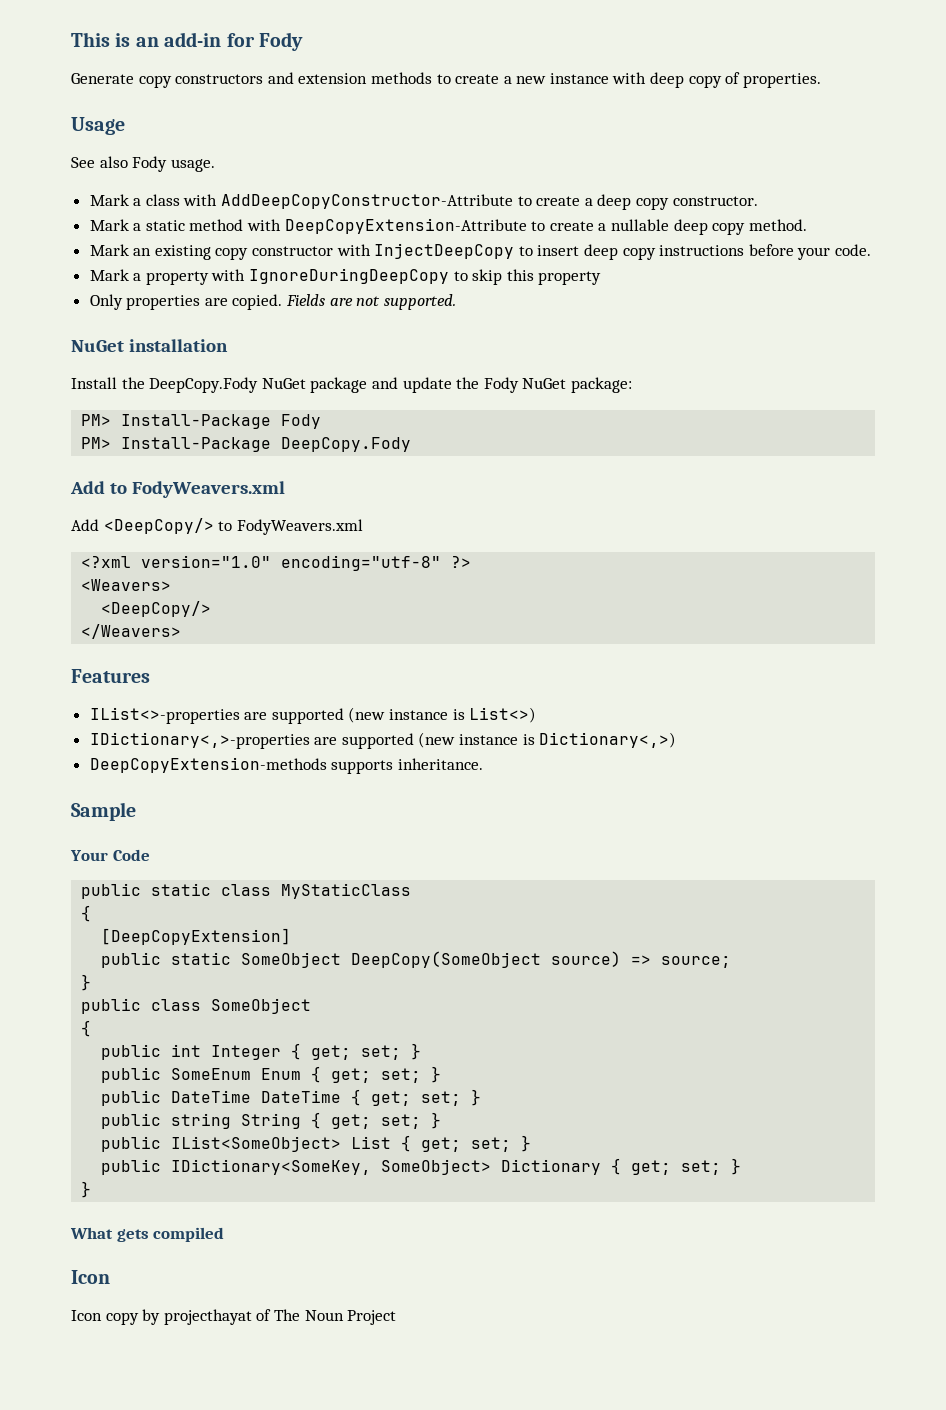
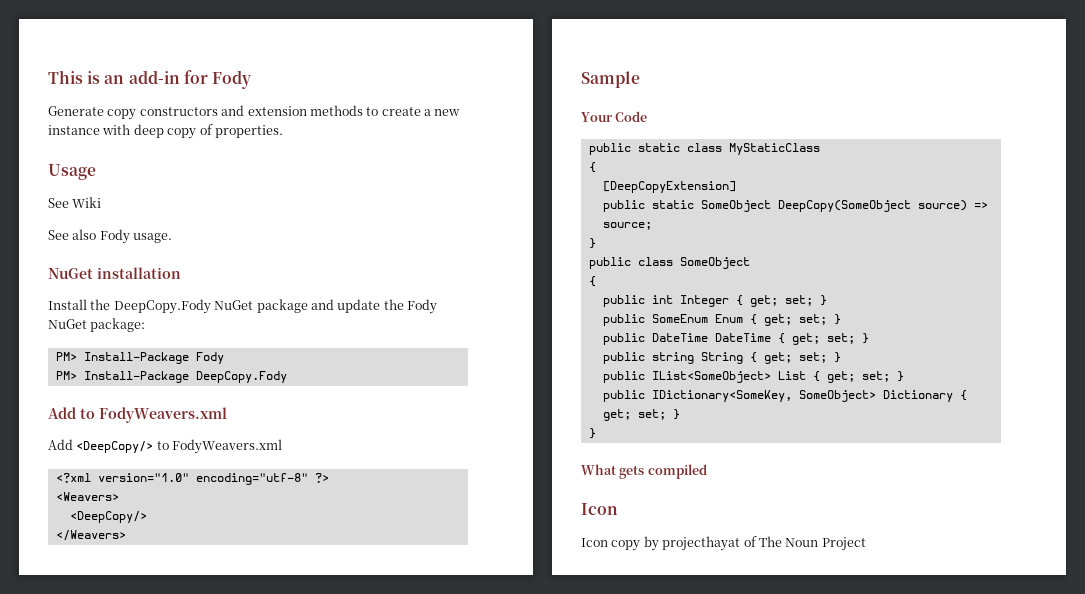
(125, 126) none -> [48,197,102,208] // See Wiki
[89,194,758,210] [89,218,807,235] [89,243,871,260] [89,268,602,285] [89,294,456,310] // Mark a class with AddDeepCopyConstructor-Attribute to create a deep copy constructor. // Mark a static method with DeepCopyExtension-Attribute to create a nullable deep copy method. // Mark an existing copy constructor with InjectDeepCopy to insert deep copy instructions before your code. // Mark a property with IgnoreDuringDeepCopy to skip this property // Only properties are copied. Fields are not supported. -> (173, 238) none
[71,669,150,683] [89,707,537,724] [89,732,677,749] [89,757,483,774] // Features // IList<>-properties are supported (new instance is List<>) // IDictionary<,>-properties are supported (new instance is Dictionary<,>) // DeepCopyExtension-methods supports inheritance. -> (126, 535) none

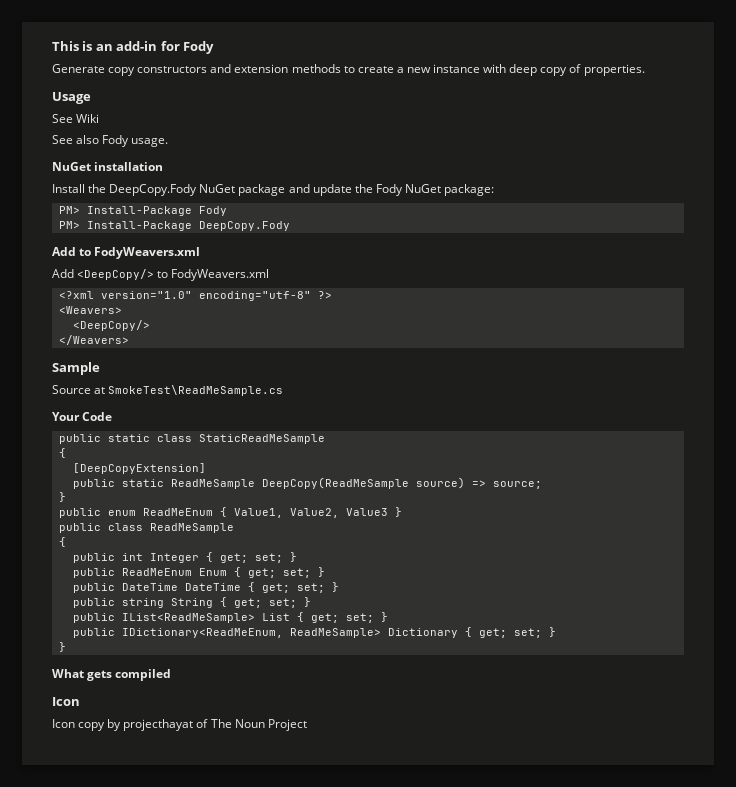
(640, 79) none -> [52,385,284,396] // Source at SmokeTest\ReadMeSample.cs
[728,143,820,155] MyStaticClass -> [198,434,325,444] StaticReadMeSample
[700,200,911,212] SomeObject DeepCopy(SomeObject -> [170,477,409,489] ReadMeSample DeepCopy(ReadMeSample
(596, 243) none -> [58,507,402,518] // public enum ReadMeEnum { Value1, Value2, Value3 }
[679,257,750,269] SomeObject -> [149,523,234,533] ReadMeSample
[651,314,708,323] SomeEnum -> [121,568,192,576] ReadMeEnum
[651,371,771,383] IList<SomeObject> -> [121,613,255,623] IList<ReadMeSample>
[651,390,876,402] IDictionary<SomeKey, SomeObject> -> [121,628,381,638] IDictionary<ReadMeEnum, ReadMeSample>

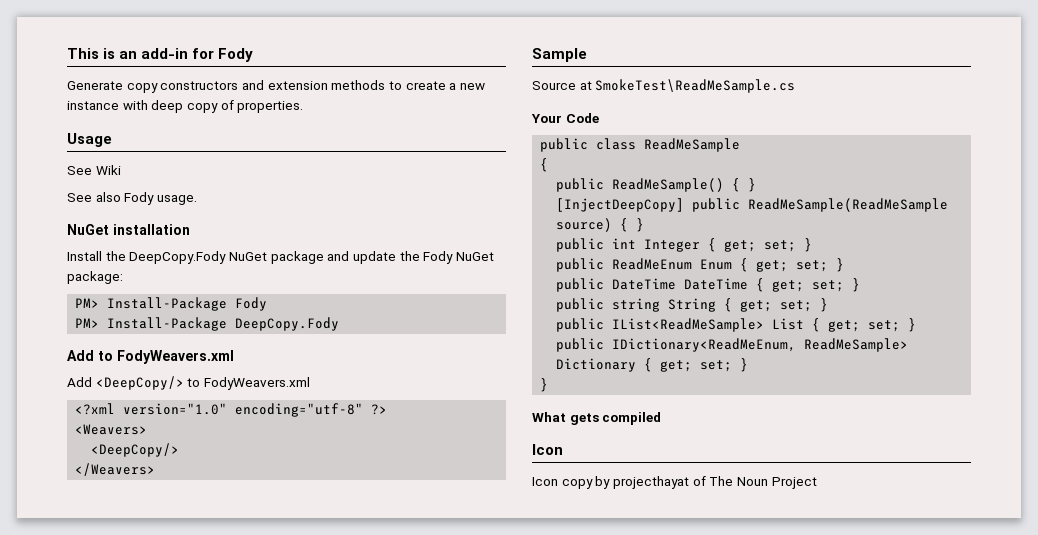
[107,434,325,444] [58,448,66,458] [72,463,206,474] [72,477,542,489] [58,492,66,502] [58,507,402,518] [58,523,234,533] [58,537,66,547] static class StaticReadMeSample // { // [DeepCopyExtension] // public static ReadMeSample DeepCopy(ReadMeSample source) => source; // } // public enum ReadMeEnum { Value1, Value2, Value3 } // public class ReadMeSample // { -> [596,138,741,152] [540,158,549,172] [556,178,757,192] [556,198,949,212] [556,218,645,232] class ReadMeSample // { // public ReadMeSample() { } // [InjectDeepCopy] public ReadMeSample(ReadMeSample source) { }

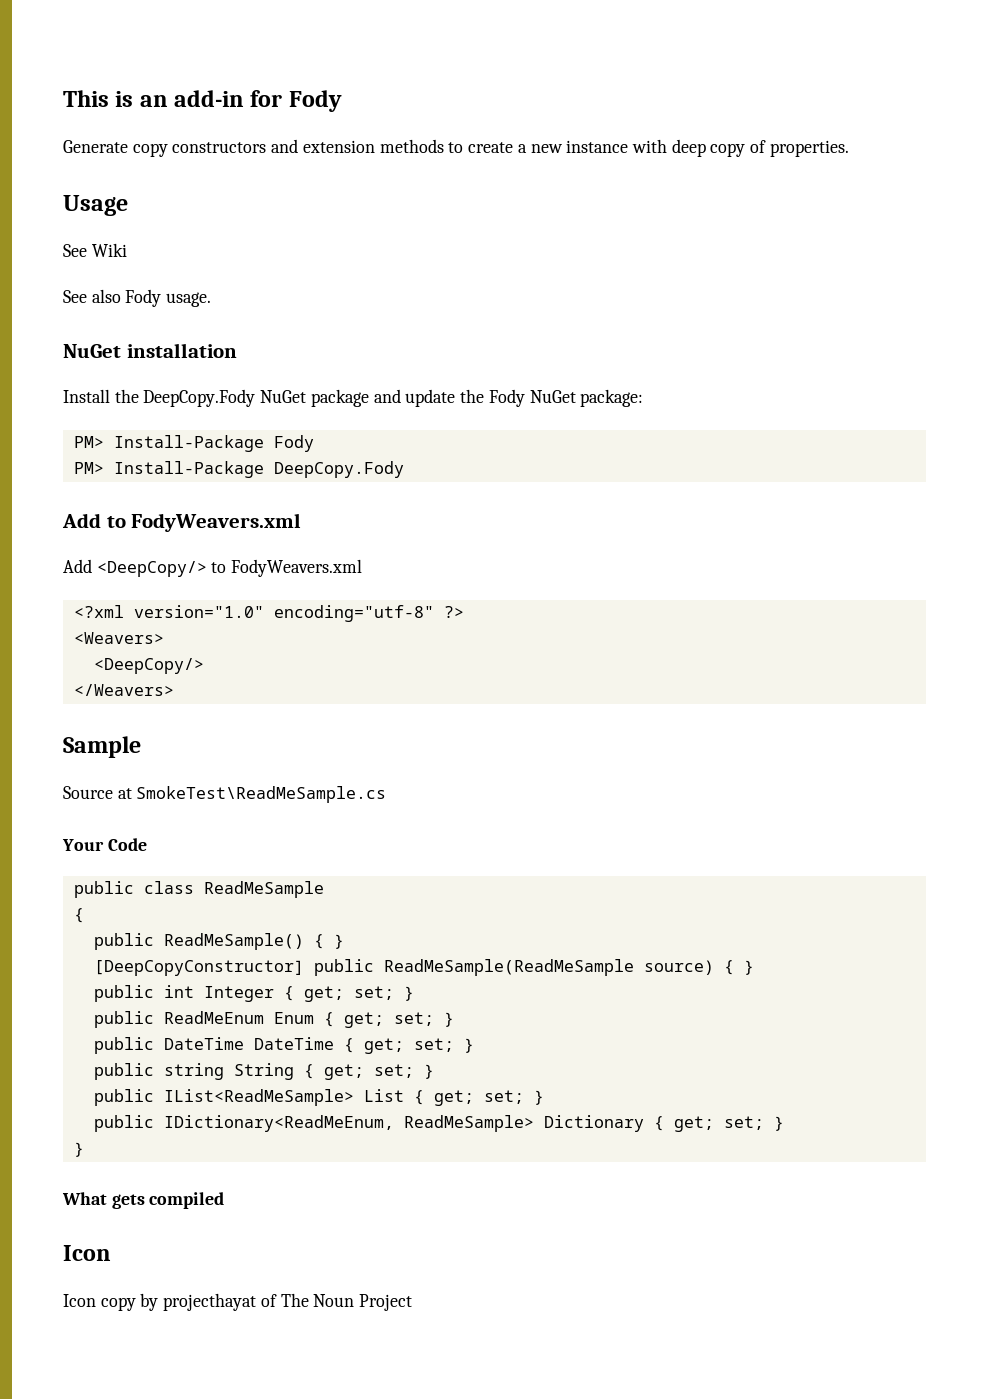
[556,198,685,212] [InjectDeepCopy] -> [93,960,304,976] [DeepCopyConstructor]

